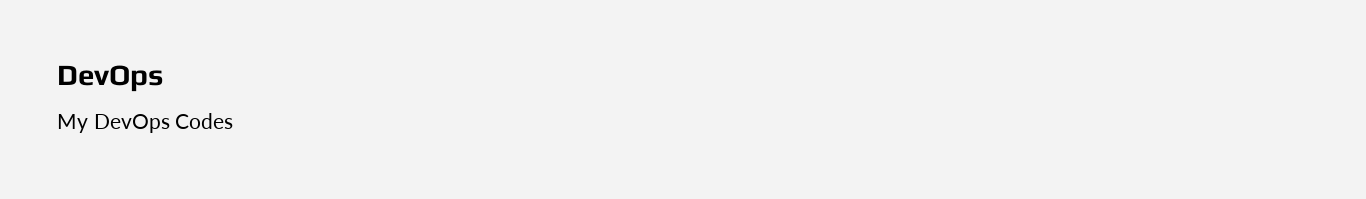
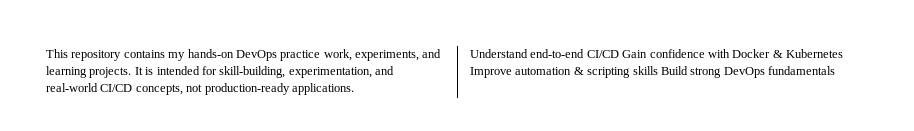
[57,65,163,92] [57,113,234,133] DevOps // My DevOps Codes -> [46,49,442,61] [46,66,394,78] [46,83,354,95] [470,49,843,58] [470,66,835,78] This repository contains my hands-on DevOps practice work, experiments, and learning projects. It is intended for skill-building, experimentation, and real-world CI/CD concepts, not production-ready applications. // Understand end-to-end CI/CD Gain confidence with Docker & Kubernetes Improve automation & scripting skills Build strong DevOps fundamentals

